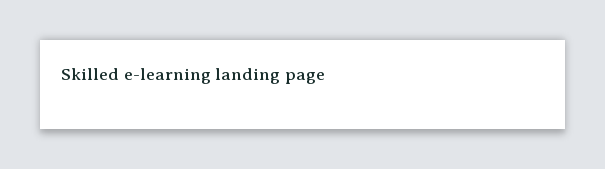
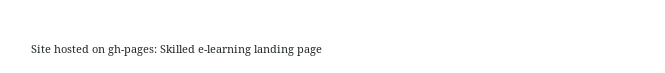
(61, 74) none -> [31,45,157,56] Site hosted on gh-pages:

